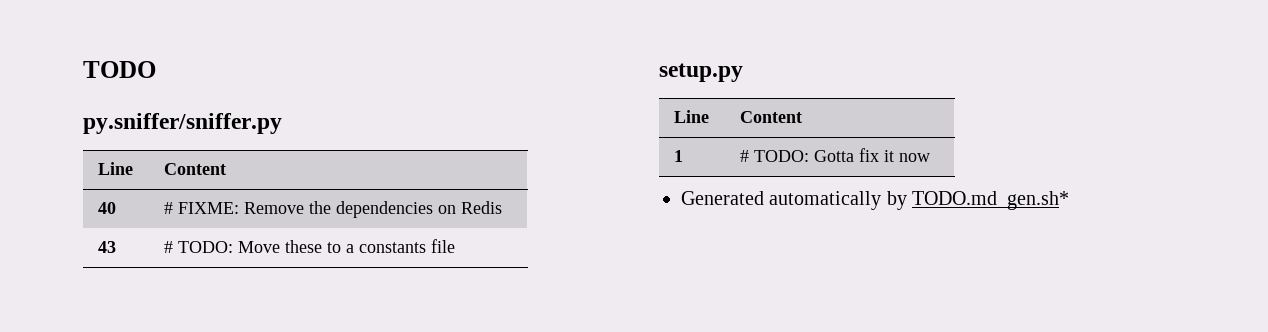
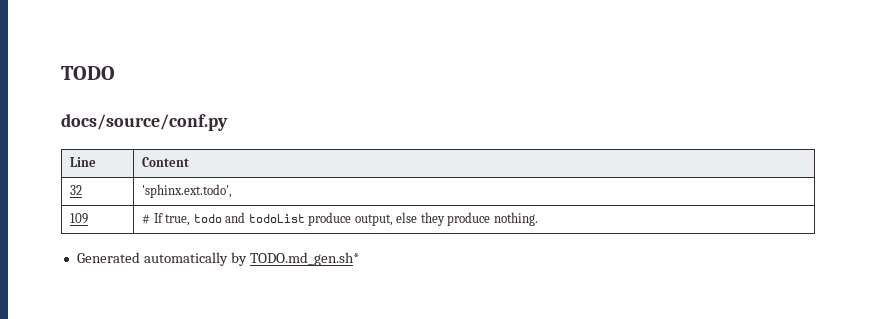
[83,113,282,134] [98,162,134,175] [164,163,227,175] [98,202,117,214] [164,201,503,218] [98,241,117,253] [164,239,456,253] [659,63,743,82] [674,110,710,123] [740,111,803,123] [674,150,684,162] [740,148,931,162] py.sniffer/sniffer.py // Line | Content // 40 | # FIXME: Remove the dependencies on Redis // 43 | # TODO: Move these to a constants file // setup.py // Line | Content // 1 | # TODO: Gotta fix it now -> [61,114,228,131] [70,157,97,167] [142,157,190,167] [70,185,83,195] [142,184,233,198] [70,213,89,224] [142,212,538,226] docs/source/conf.py // Line | Content // 32 | 'sphinx.ext.todo', // 109 | # If true, todo and todoList produce output, else they produce nothing.

